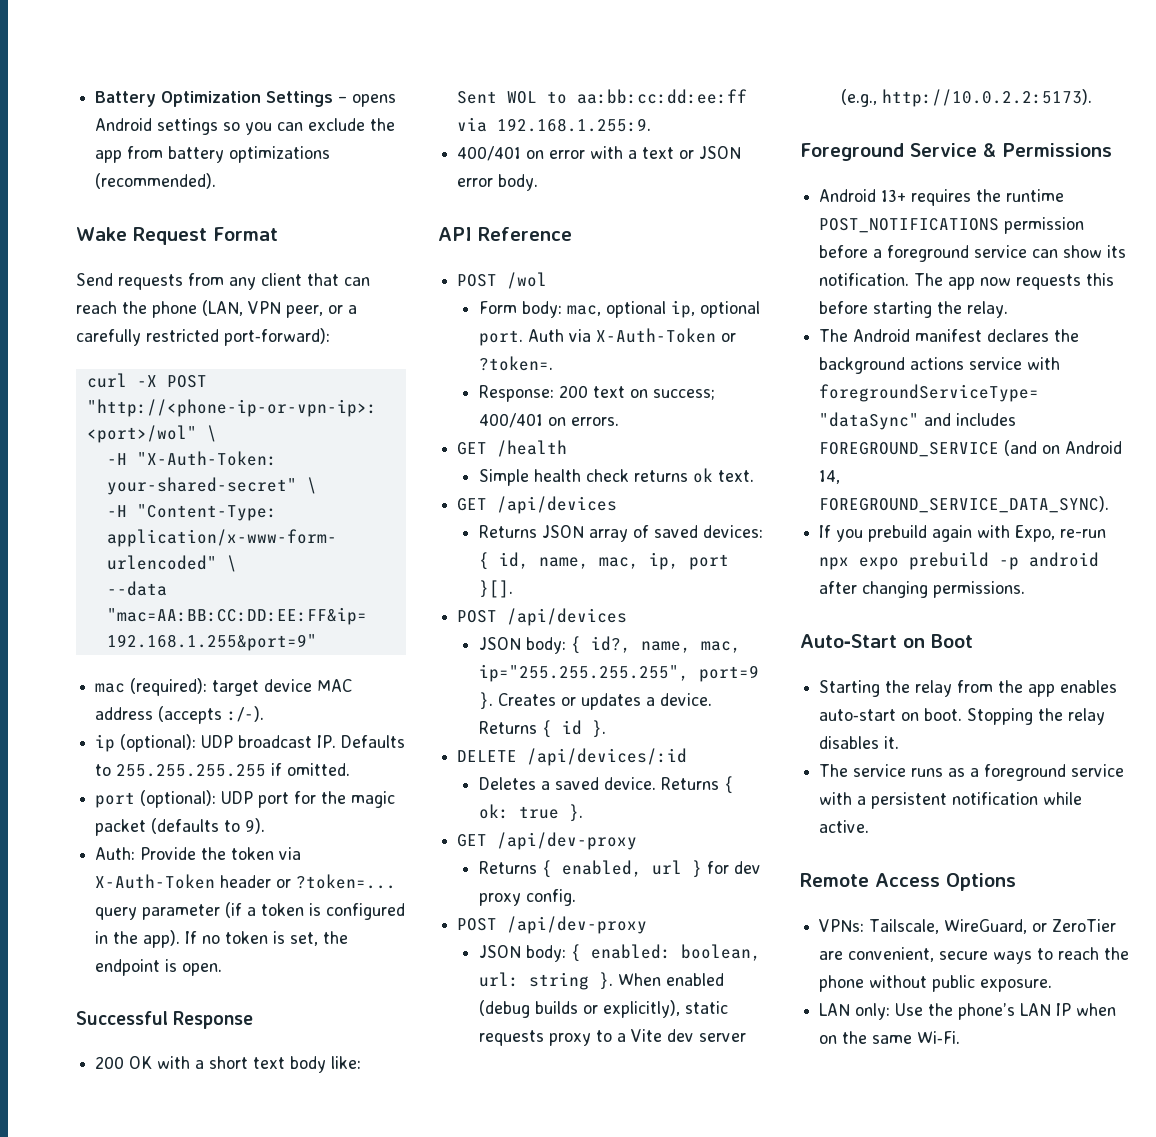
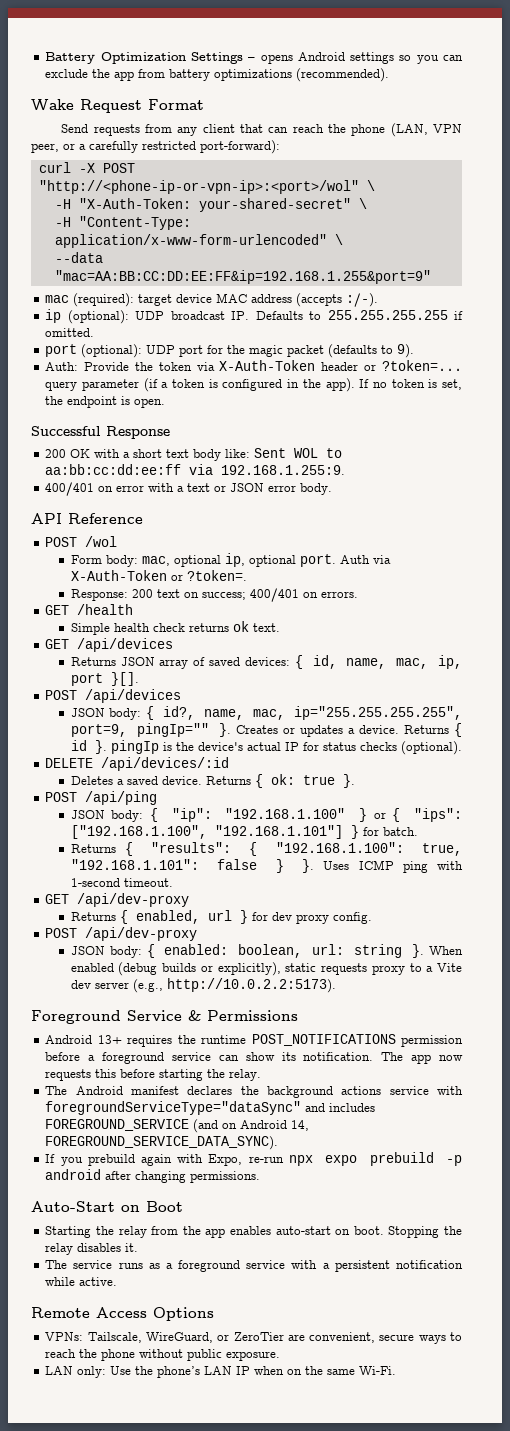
[698,665,759,682] port=9 -> [70,723,209,737] port=9, pingIp=""
(606, 729) none -> [110,740,462,755] pingIp is the device's actual IP for status checks (optional).
(583, 813) none -> [45,791,158,805] [70,808,462,822] [70,825,418,839] [70,842,463,856] [70,859,463,873] [70,878,173,887] // POST /api/ping // JSON body: { "ip": "192.168.1.100" } or { "ips": ["192.168.1.100", "192.168.1.101"] } for batch. // Returns { "results": { "192.168.1.100": true, "192.168.1.101": false } }. Uses ICMP ping with 1-second timeout.

